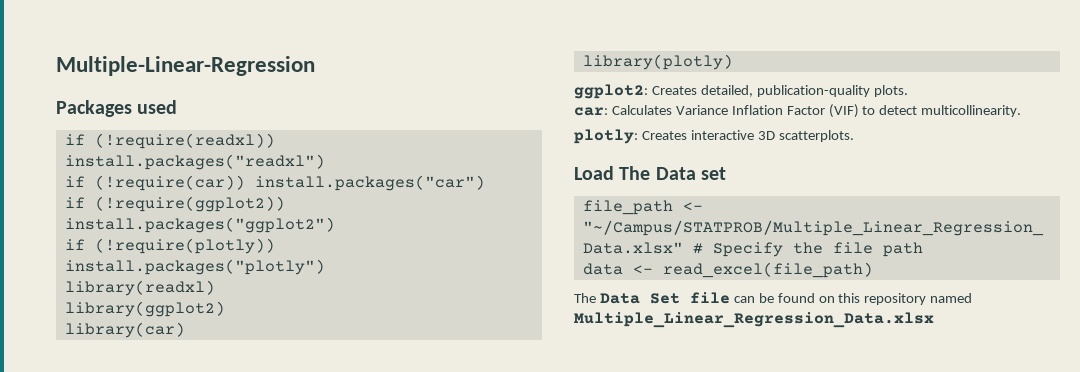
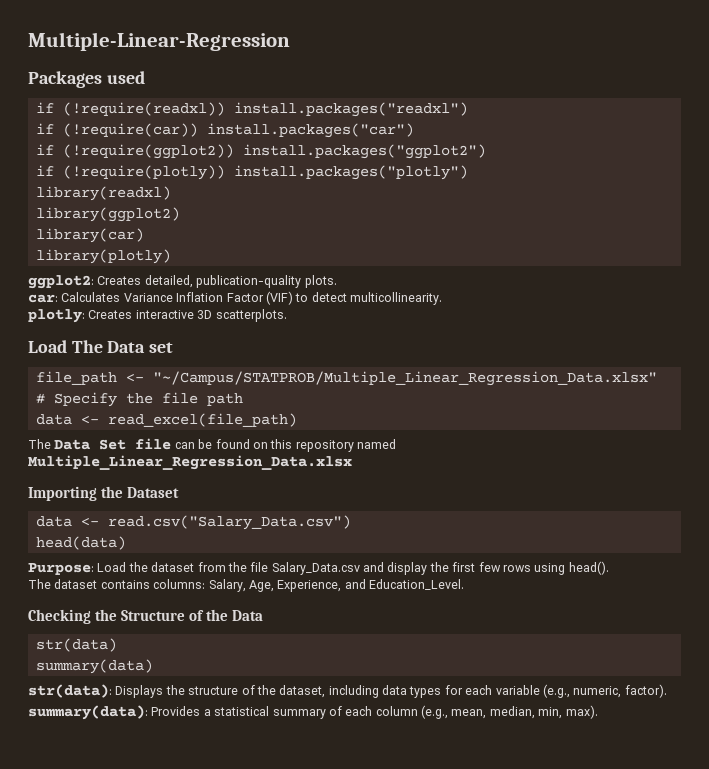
(934, 320) none -> [28,486,180,501] [35,515,351,530] [35,536,126,550] [28,561,609,575] [28,579,464,592] [28,609,264,624] [35,638,117,652] [35,659,153,674] [28,684,667,698] [28,705,598,720] // Importing the Dataset // data <- read.csv("Salary_Data.csv") // head(data) // Purpose: Load the dataset from the file Salary_Data.csv and display the first few rows using head(). // The dataset contains columns: Salary, Age, Experience, and Education_Level. // Checking the Structure of the Data // str(data) // summary(data) // str(data): Displays the structure of the dataset, including data types for each variable (e.g., numeric, factor). // summary(data): Provides a statistical summary of each column (e.g., mean, median, min, max).

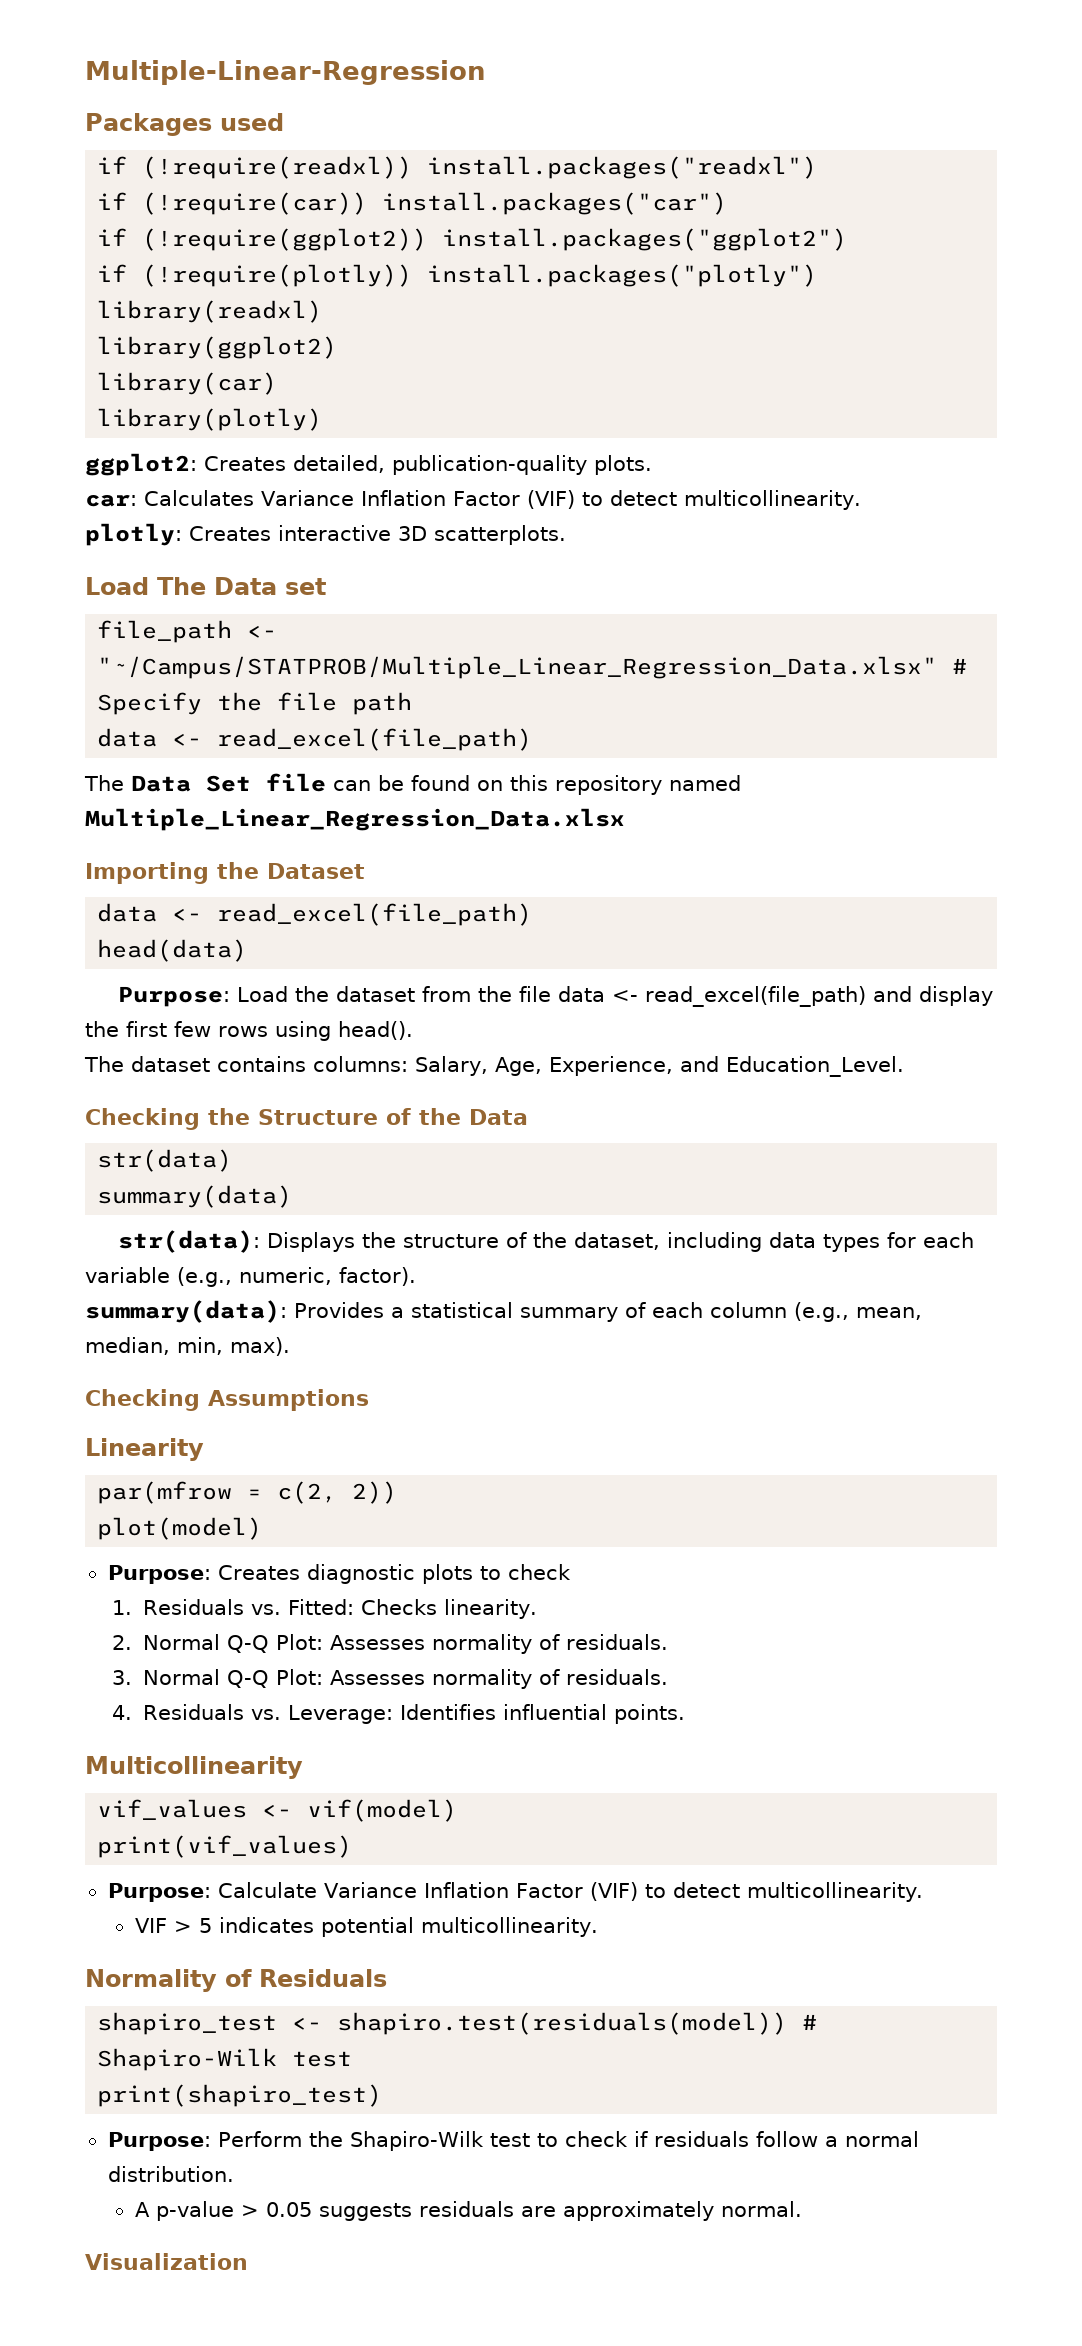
[107,515,351,530] read.csv("Salary_Data.csv") -> [217,903,533,926] read_excel(file_path)
[271,562,360,575] Salary_Data.csv -> [557,986,866,1007] data <- read_excel(file_path)
(598, 712) none -> [85,1389,369,1411] [85,1438,204,1461] [97,1481,398,1504] [97,1517,263,1540] [107,1564,571,1584] [112,1599,538,1619] [112,1634,668,1654] [112,1669,668,1689] [112,1704,685,1724] [85,1756,303,1779] [97,1799,458,1822] [97,1835,353,1858] [107,1882,924,1902] [134,1917,598,1937] [85,1969,387,1992] [97,2012,818,2035] [97,2048,353,2071] [97,2084,383,2107] [107,2131,919,2151] [107,2166,234,2182] [134,2201,802,2221] [85,2253,248,2270] // Checking Assumptions // Linearity // par(mfrow = c(2, 2)) // plot(model) // Purpose: Creates diagnostic plots to check // 1. Residuals vs. Fitted: Checks linearity. // 2. Normal Q-Q Plot: Assesses normality of residuals. // 3. Normal Q-Q Plot: Assesses normality of residuals. // 4. Residuals vs. Leverage: Identifies influential points. // Multicollinearity // vif_values <- vif(model) // print(vif_values) // Purpose: Calculate Variance Inflation Factor (VIF) to detect multicollinearity. // VIF > 5 indicates potential multicollinearity. // Normality of Residuals // shapiro_test <- shapiro.test(residuals(model)) # Shapiro-Wilk test // print(shapiro_test) // Purpose: Perform the Shapiro-Wilk test to check if residuals follow a normal distribution. // A p-value > 0.05 suggests residuals are approximately normal. // Visualization

